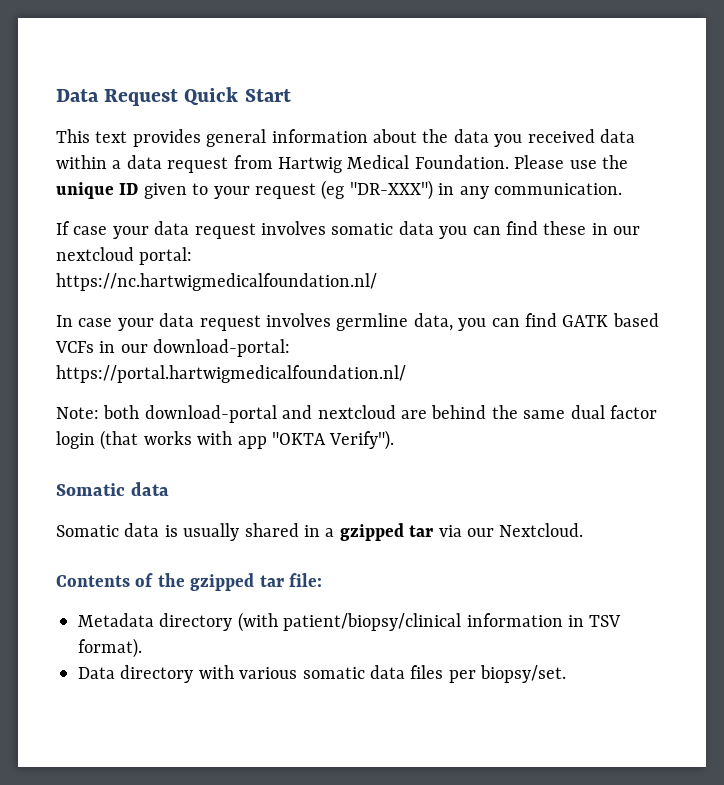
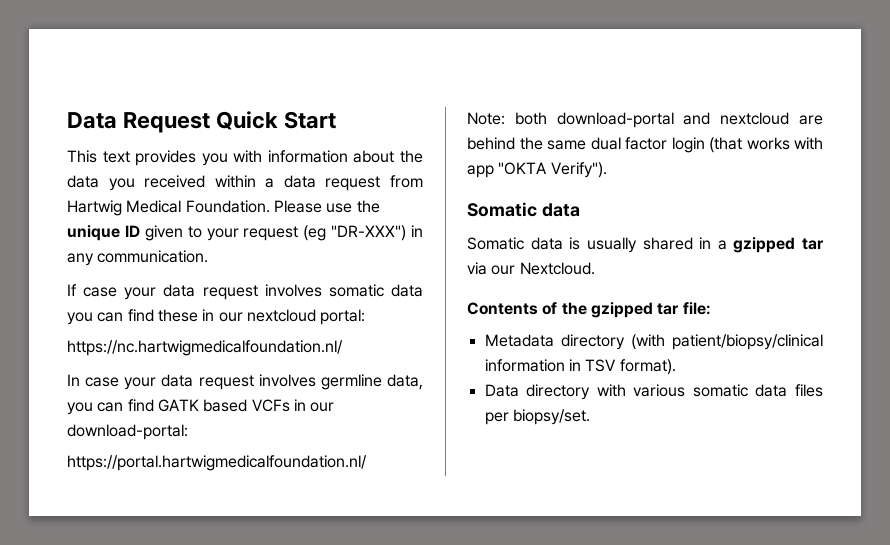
[206,129,267,147] general -> [201,150,263,166] you with
[599,129,635,143] data -> (206, 181) none

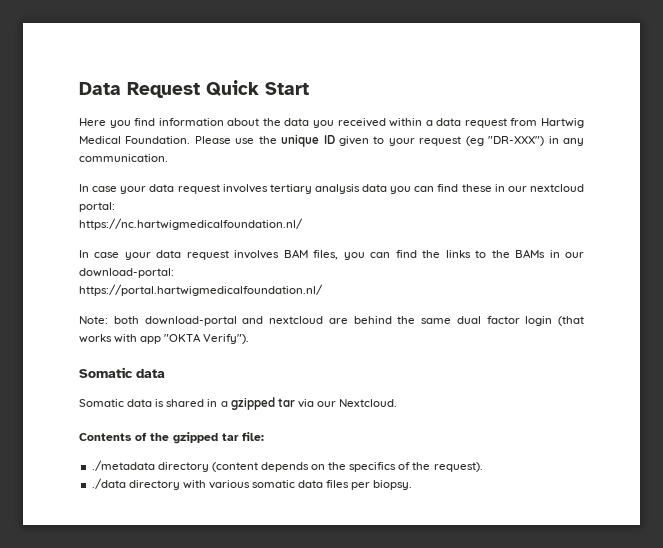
[67,150,263,166] This text provides you with -> [79,118,156,128] Here you find
[67,284,384,300] If case your data request involves somatic -> [79,184,360,194] In case your data request involves tertiary analysis
[320,374,423,390] [67,399,290,415] germline data, you can find GATK based VCFs -> [283,249,546,260] BAM files, you can find the links to the BAMs
[586,237,637,253] usually -> (165, 403) none
[484,334,823,350] [484,359,676,375] [484,384,519,397] Metadata directory (with patient/biopsy/clinical information in TSV format). // Data -> [91,460,483,472] [91,478,126,489] ./metadata directory (content depends on the specifics of the request). // ./data
[512,409,590,425] biopsy/set. -> [373,480,413,490] biopsy.

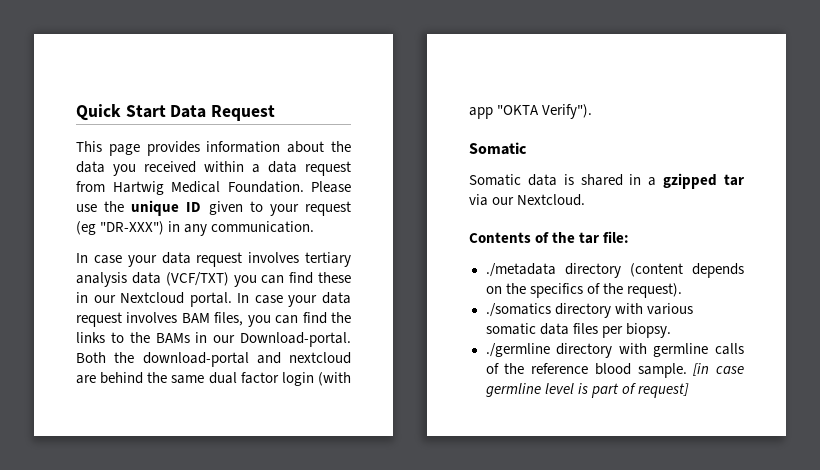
(79, 88) none -> [76,104,166,121] Quick Start
[206,80,309,96] [79,118,156,128] Quick Start // Here you find -> [76,141,200,156] // This page provides
(388, 188) none -> [165,272,229,286] (VCF/TXT)
[529,184,584,192] [79,202,115,212] [79,218,303,230] nextcloud portal: // https://nc.hartwigmedicalfoundation.nl/ // -> [120,292,232,307] Nextcloud portal.
[79,268,174,278] [79,284,323,296] [79,316,139,324] download-portal: // https://portal.hartwigmedicalfoundation.nl/ // Note: both -> [240,332,351,347] [76,352,135,363] Download-portal. Both the
[558,316,584,326] [79,334,138,343] (that works with -> [318,372,351,386] (with
[136,369,165,378] data -> (527, 148) none
[173,432,218,444] gzipped -> (576, 237) none
[91,478,126,489] ./data -> [485,303,551,317] ./somatics
(413, 485) none -> [485,343,744,358] [485,363,744,378] [485,383,689,398] // ./germline directory with germline calls of the reference blood sample. [in case germline level is part of request]

